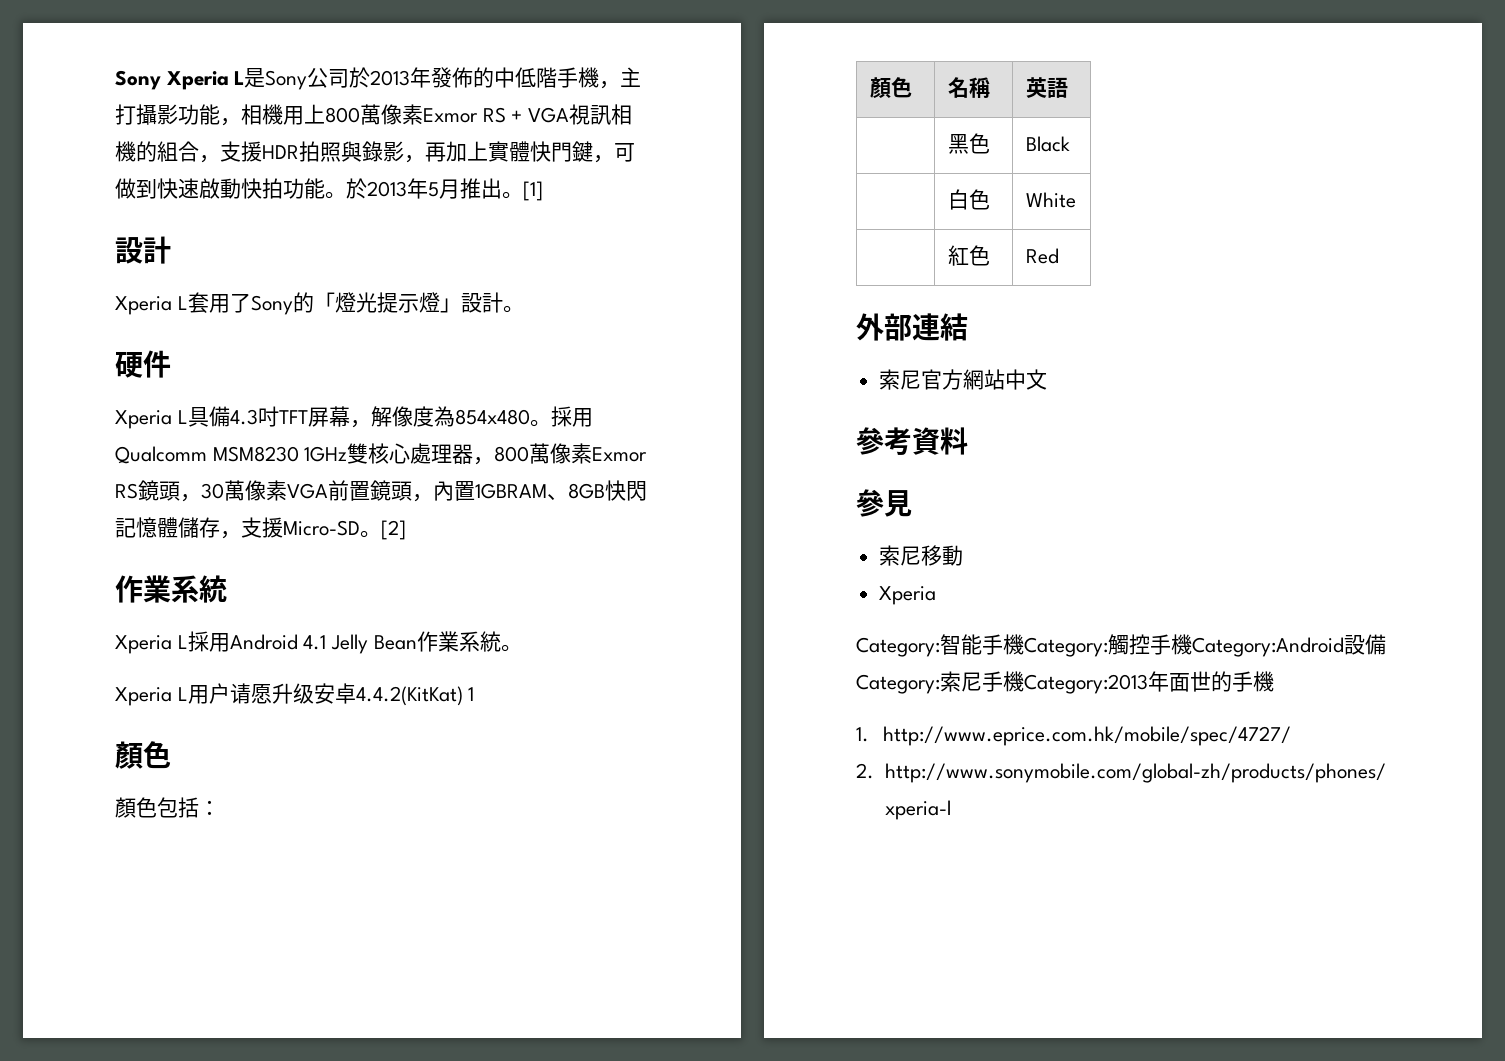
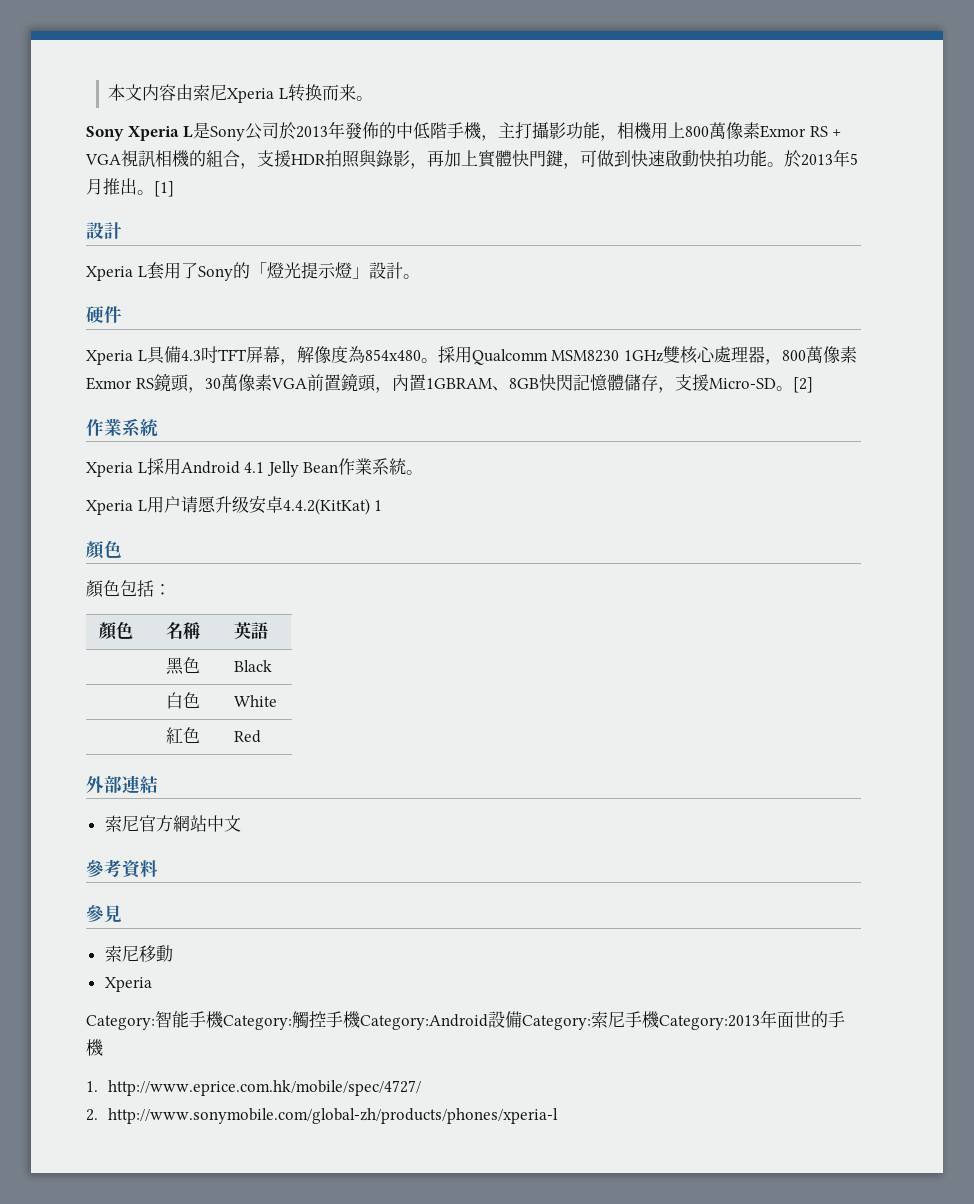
(115, 80) none -> [108,84,373,103] 本文内容由索尼Xperia L转换而来。 //

